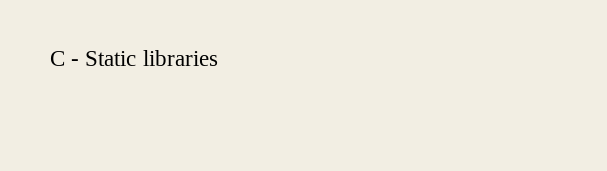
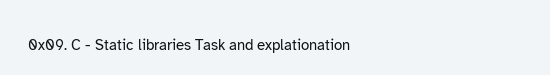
(50, 58) none -> [28,39,67,50] 0x09.
(218, 58) none -> [195,38,350,53] Task and explationation

